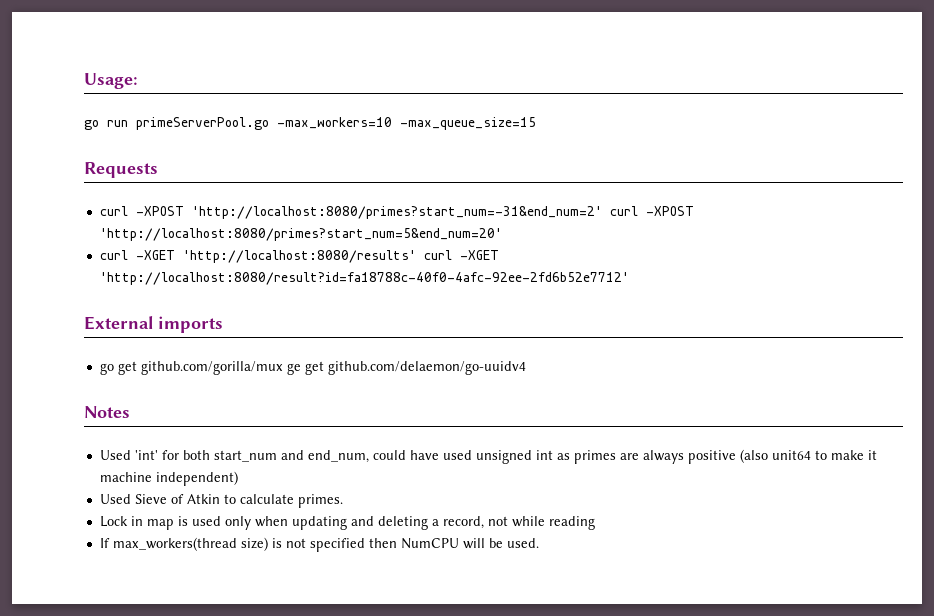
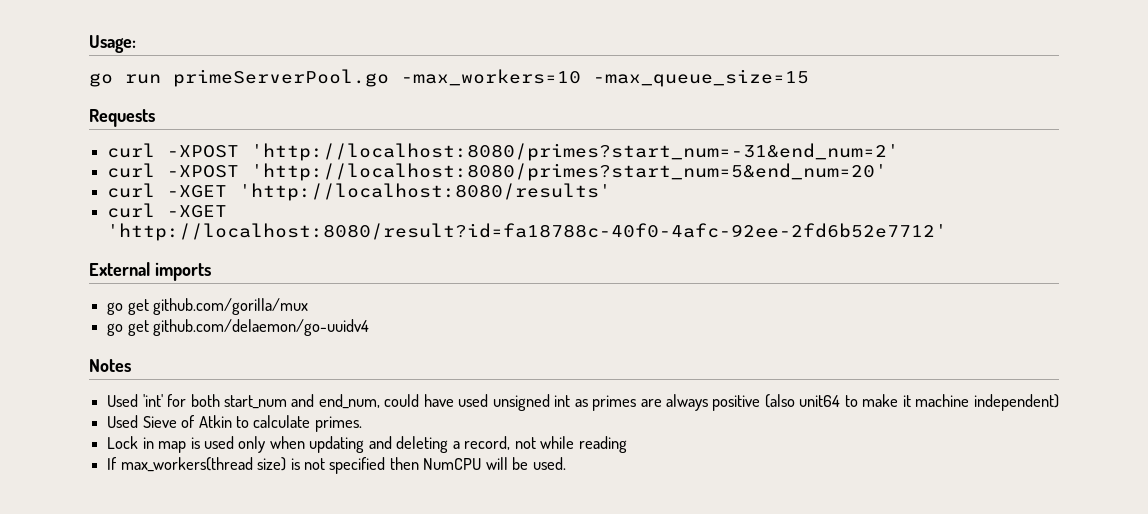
(602, 212) none -> (900, 152) //
(416, 256) none -> (612, 192) //
[286,363,301,375] ge -> [107,323,124,336] // go

